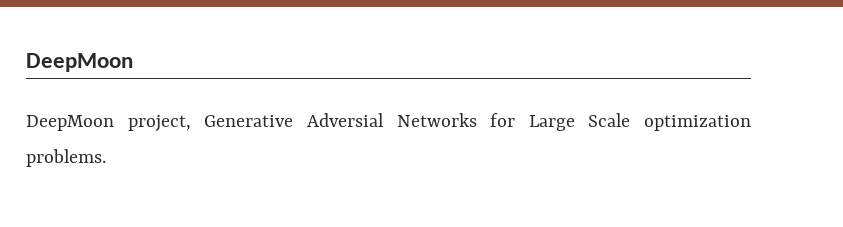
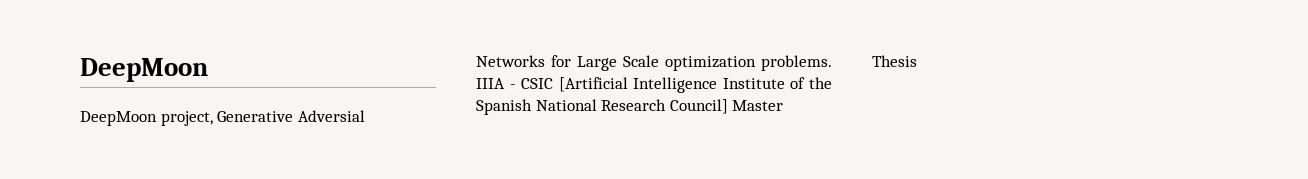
(106, 158) none -> [476,77,832,93] [476,99,784,115] [872,55,917,67] IIIA - CSIC [Artificial Intelligence Institute of the Spanish National Research Council] Master Thesis

